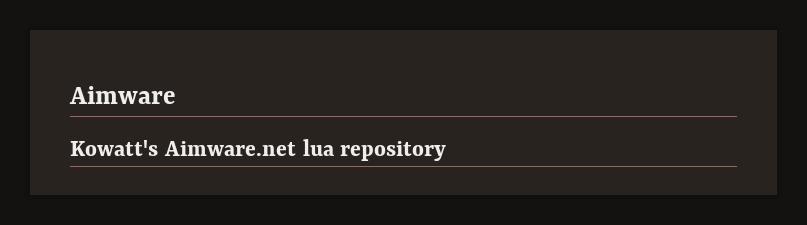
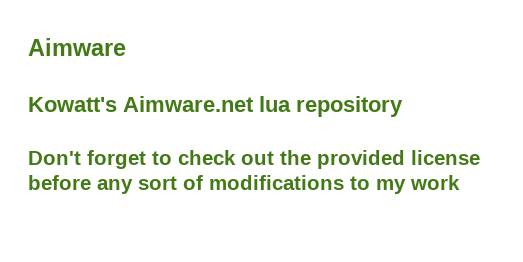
(447, 151) none -> [28,150,480,169] [28,175,460,194] // Don't forget to check out the provided license before any sort of modifications to my work

